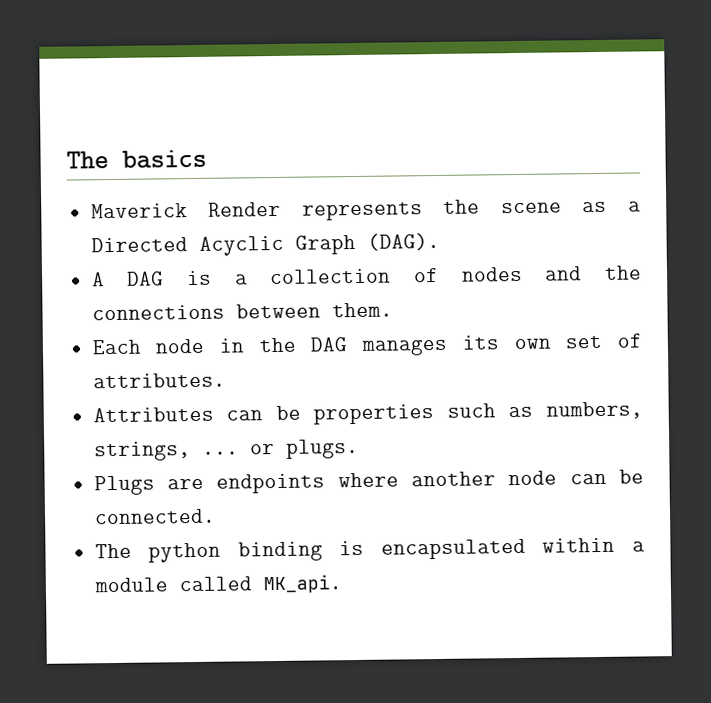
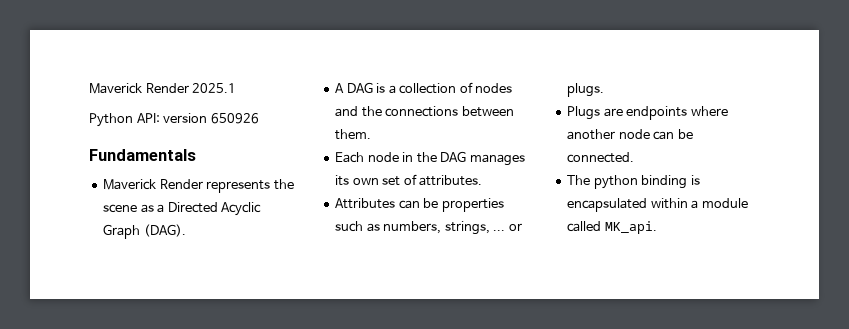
[66,149,207,169] The basics -> [89,83,237,94] [89,113,259,127] [89,149,196,161] Maverick Render 2025.1 // Python API: version 650926 // Fundamentals

